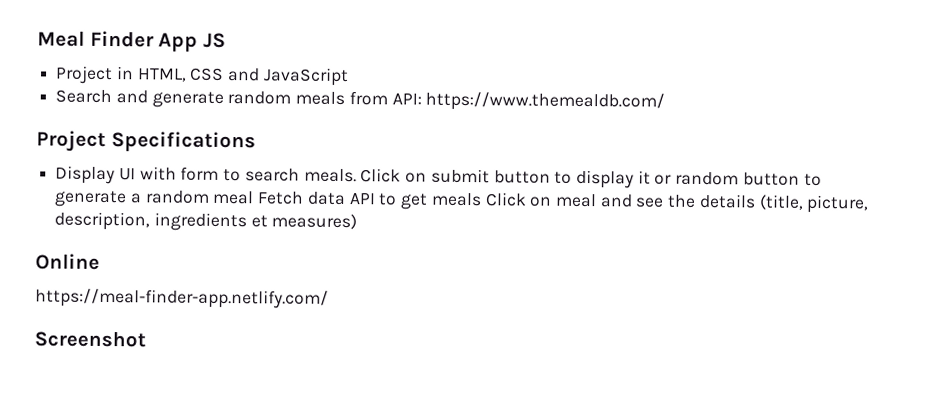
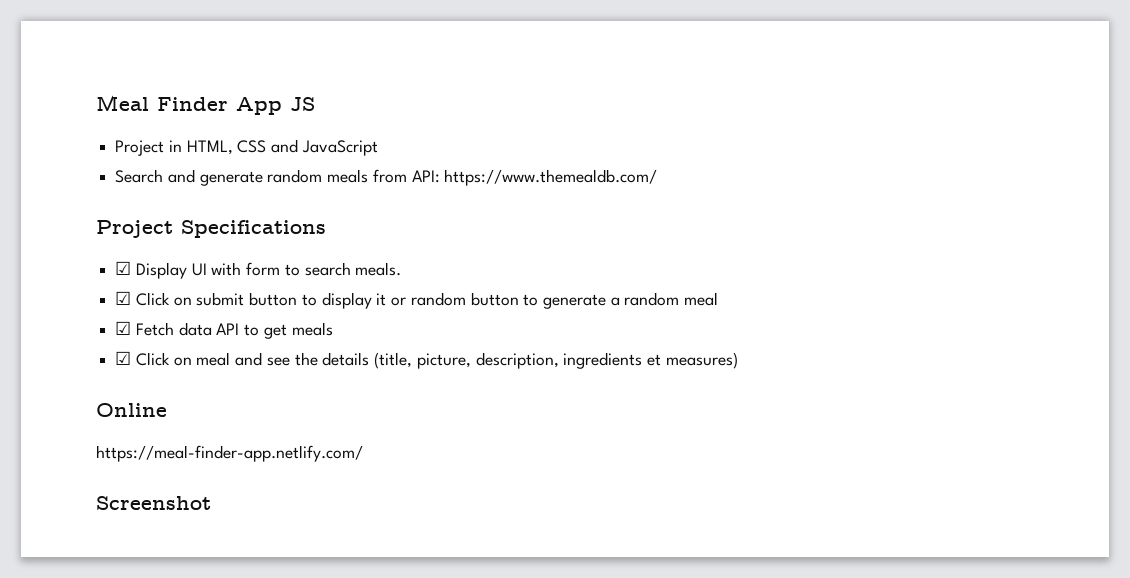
(256, 142) none -> [115,261,132,275] ☑
(357, 175) none -> [115,291,132,305] // ☑
(255, 197) none -> [115,321,132,335] // ☑
(482, 199) none -> [115,351,132,365] // ☑

